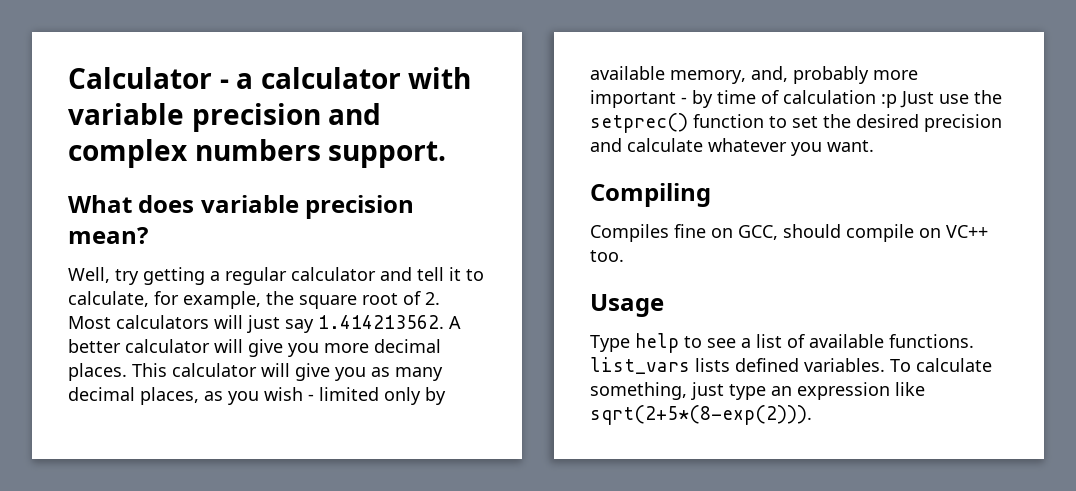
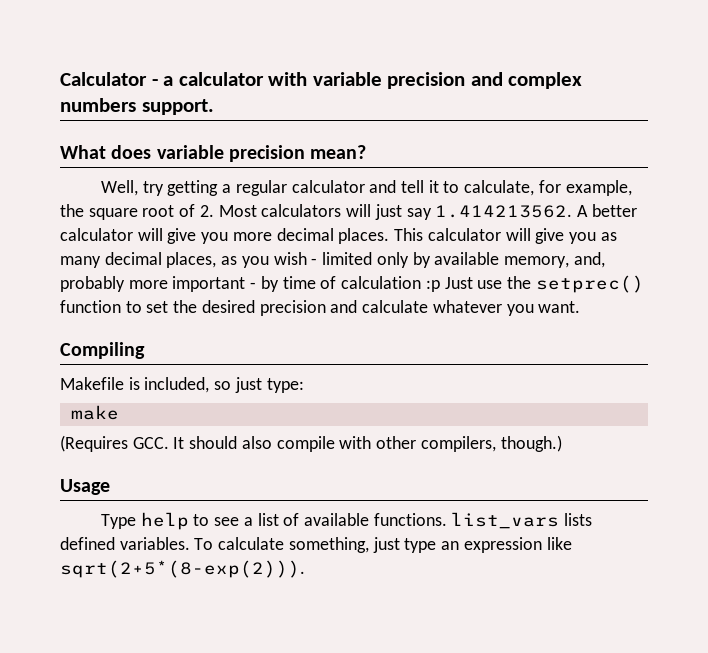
[590,224,988,242] [590,250,624,262] Compiles fine on GCC, should compile on VC++ too. -> [60,377,304,393] [70,405,119,420] [60,435,562,452] Makefile is included, so just type: // make // (Requires GCC. It should also compile with other compilers, though.)

